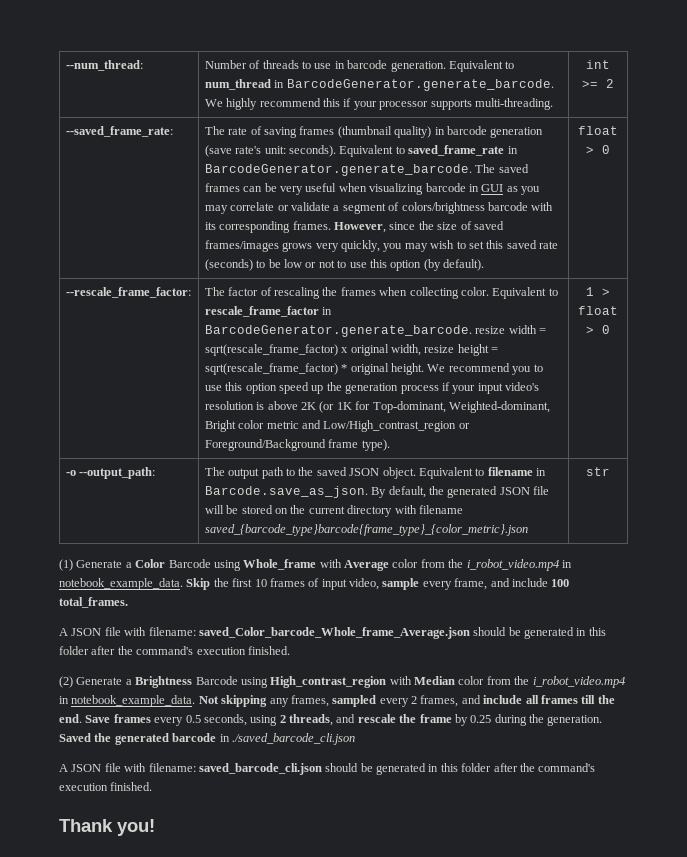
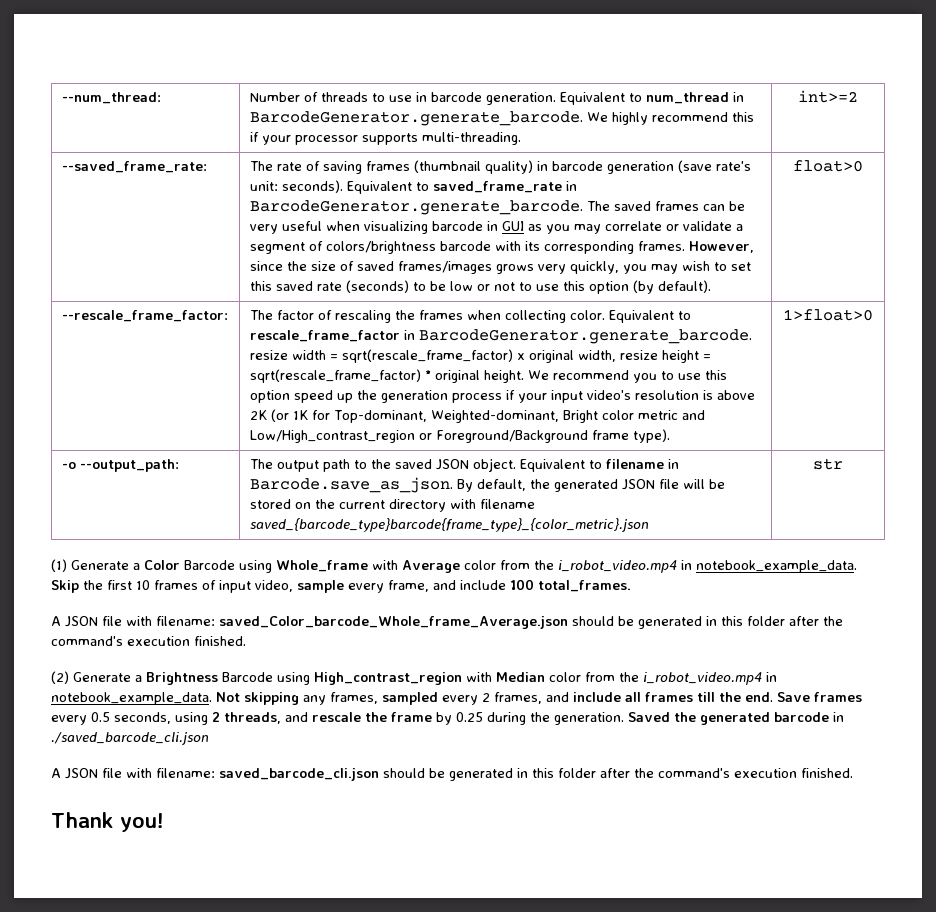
[586,60,610,69] [582,79,614,88] int >= 2 -> [798,90,858,103] int>=2
[578,126,618,135] [586,145,610,154] float > 0 -> [793,160,863,172] float>0
[586,287,610,296] [578,306,618,315] [586,325,610,334] 1 > float > 0 -> [783,309,873,321] 1>float>0

